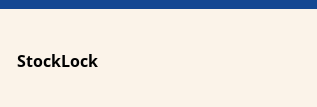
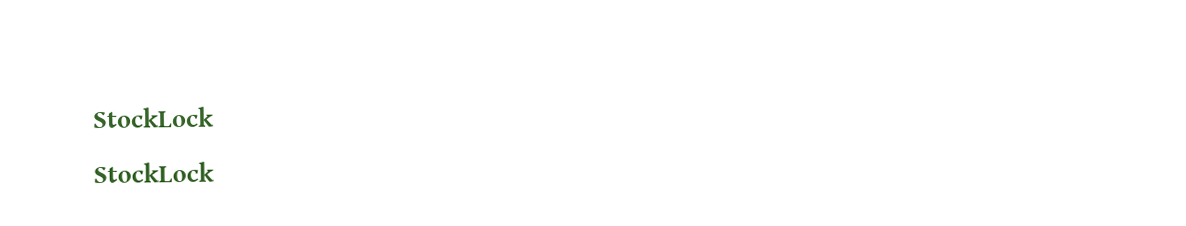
[17,54,98,67] StockLock -> [92,106,214,129] [93,161,214,184] StockLock // StockLock

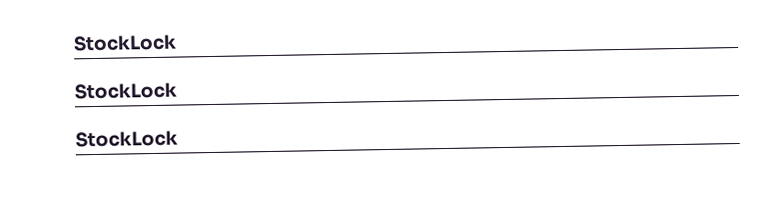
[92,106,214,129] [93,161,214,184] StockLock // StockLock -> [73,34,177,52] [74,82,177,100] [75,130,178,148] StockLock // StockLock // StockLock

